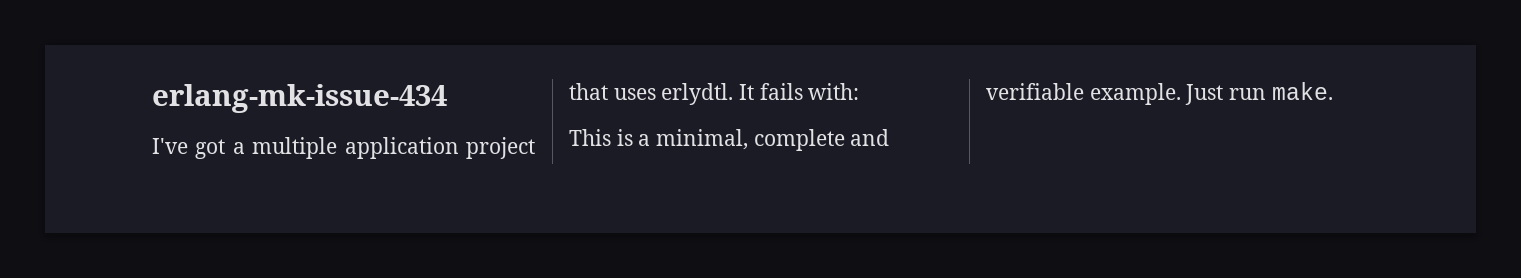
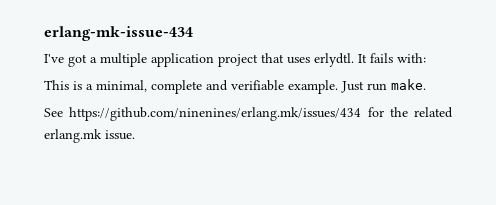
(1333, 91) none -> [44,107,453,121] [44,129,135,143] // See https://github.com/ninenines/erlang.mk/issues/434 for the related erlang.mk issue.

